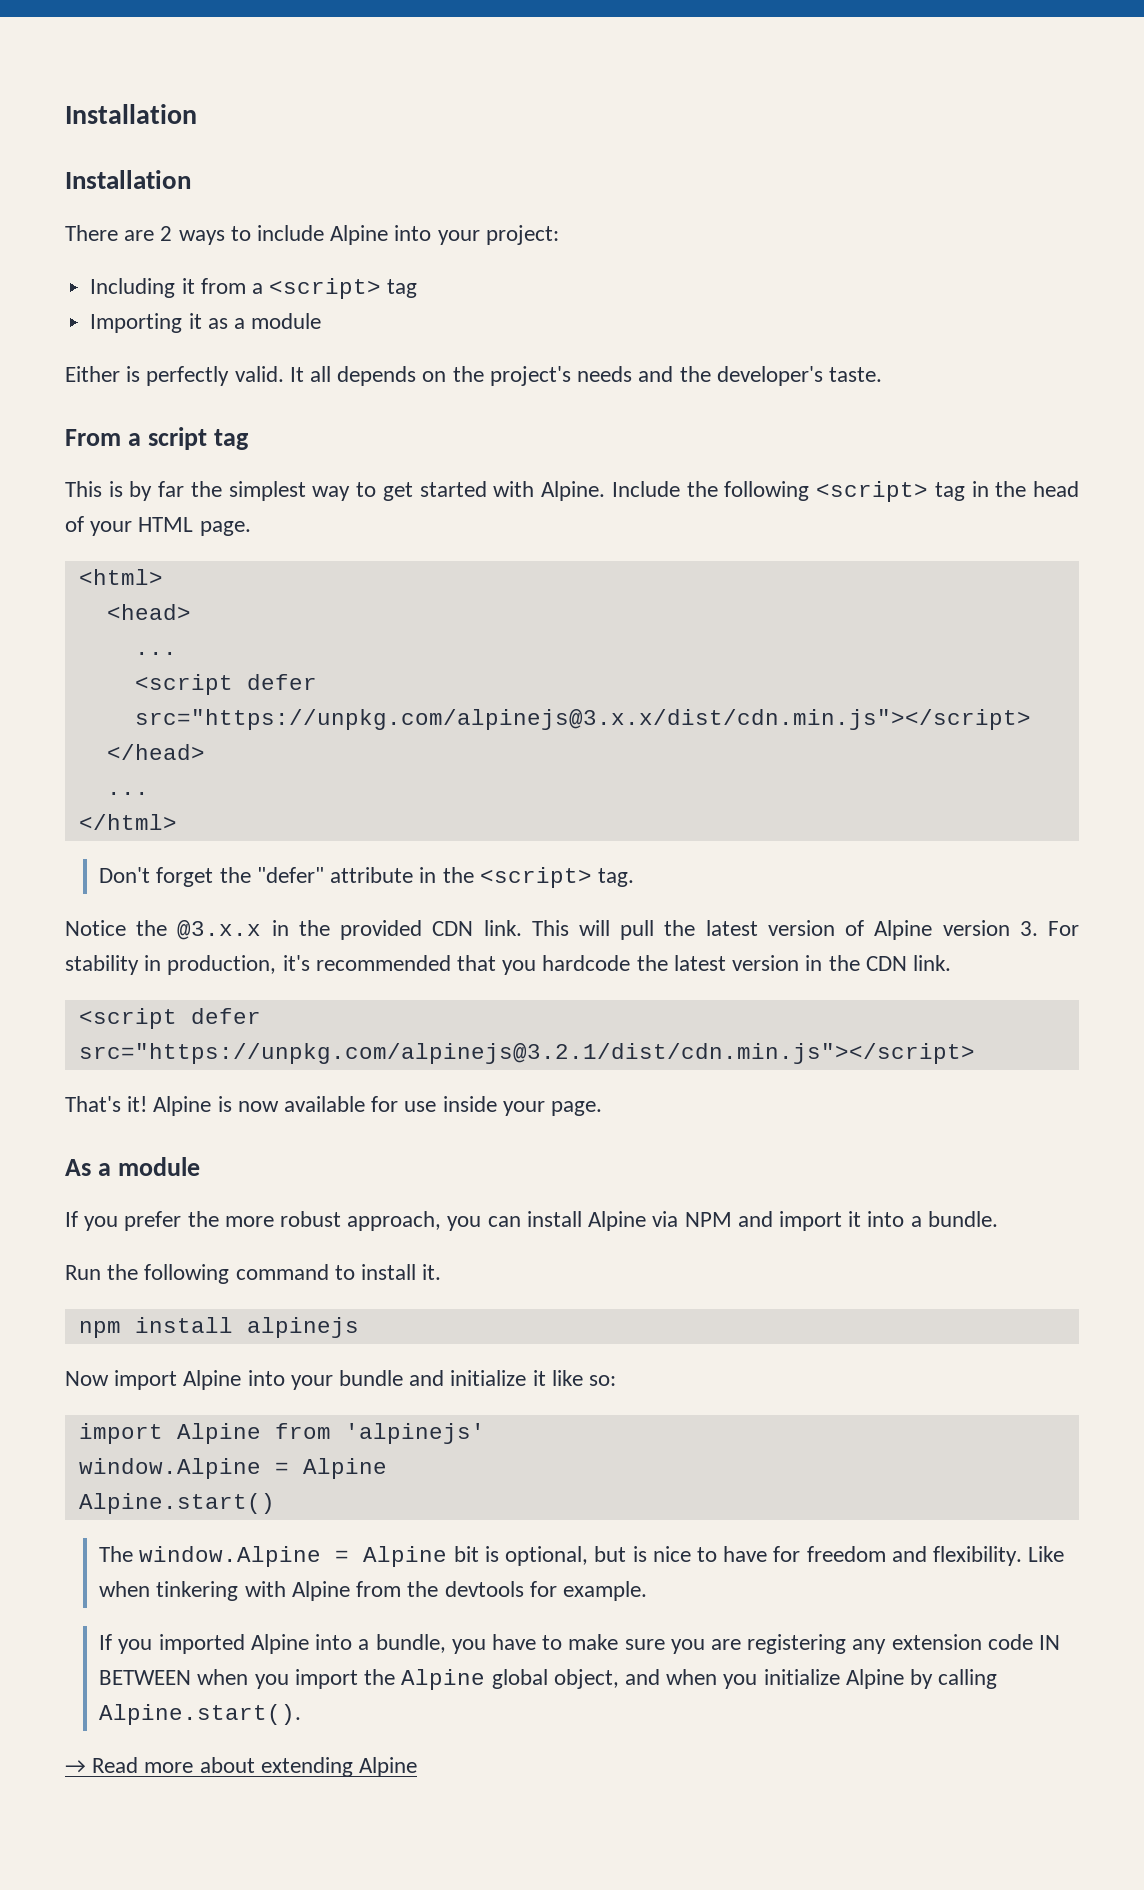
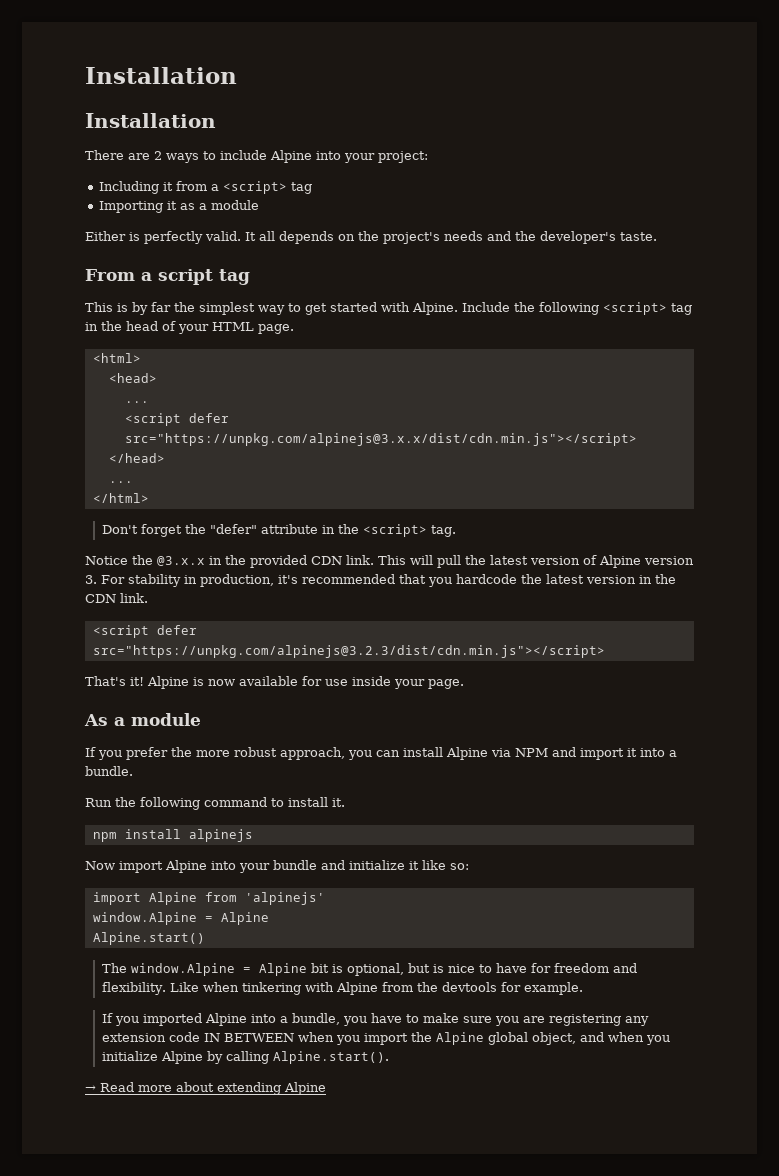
[78,1043,975,1064] src="https://unpkg.com/alpinejs@3.2.1/dist/cdn.min.js"></script> -> [92,645,605,658] src="https://unpkg.com/alpinejs@3.2.3/dist/cdn.min.js"></script>

